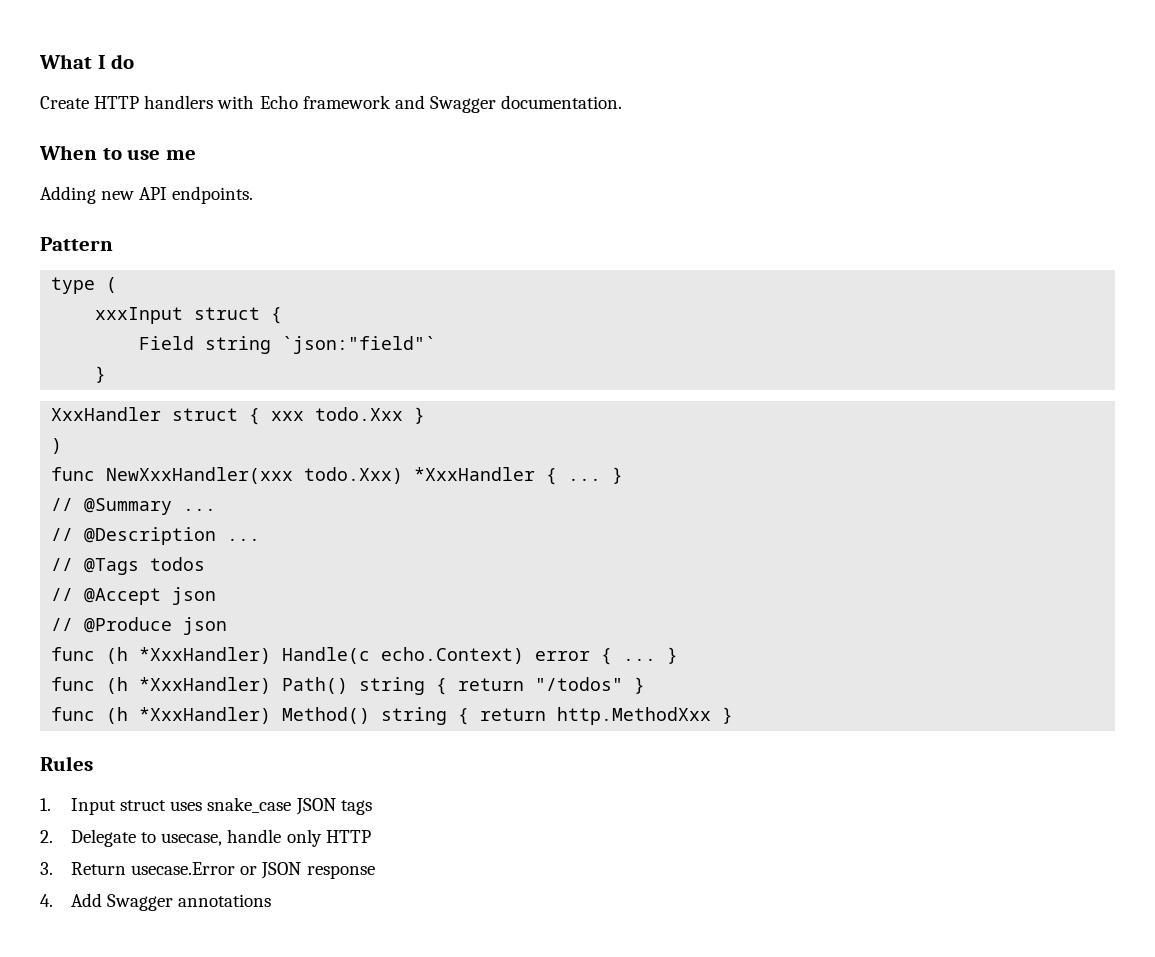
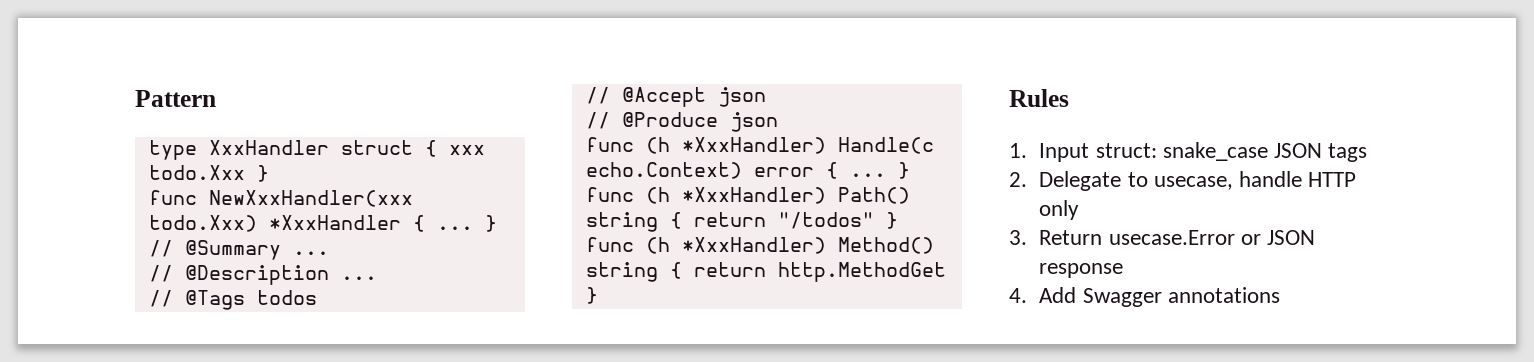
[39,54,135,69] [40,95,623,113] [39,145,197,160] [40,186,254,204] [40,237,113,251] [51,277,118,294] [95,307,283,324] [139,336,437,354] [95,366,107,383] What I do // Create HTTP handlers with Echo framework and Swagger documentation. // When to use me // Adding new API endpoints. // Pattern // type ( // xxxInput struct { // Field string `json:"field"` // } // -> [135,90,216,107] [148,140,197,160] Pattern // type
[51,438,63,454] // ) -> (269, 173) none
[557,707,712,725] http.MethodXxx -> [777,262,946,282] http.MethodGet
[120,800,203,811] struct uses -> [1095,143,1157,158] struct:
(282, 836) none -> [1308,172,1357,187] HTTP
[325,830,371,843] HTTP -> (1080, 210) none

